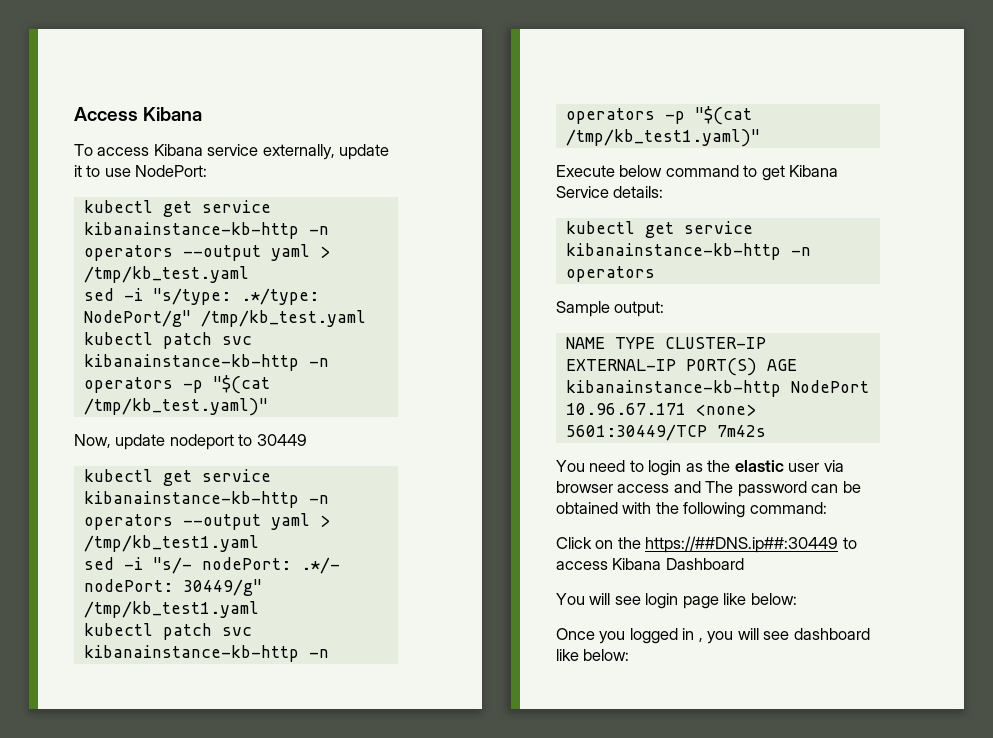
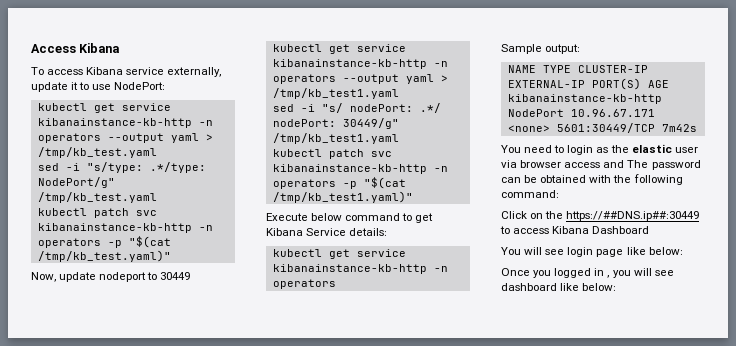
[152,557,340,574] "s/- nodePort: .*/- -> [321,103,441,113] "s/ nodePort: .*/

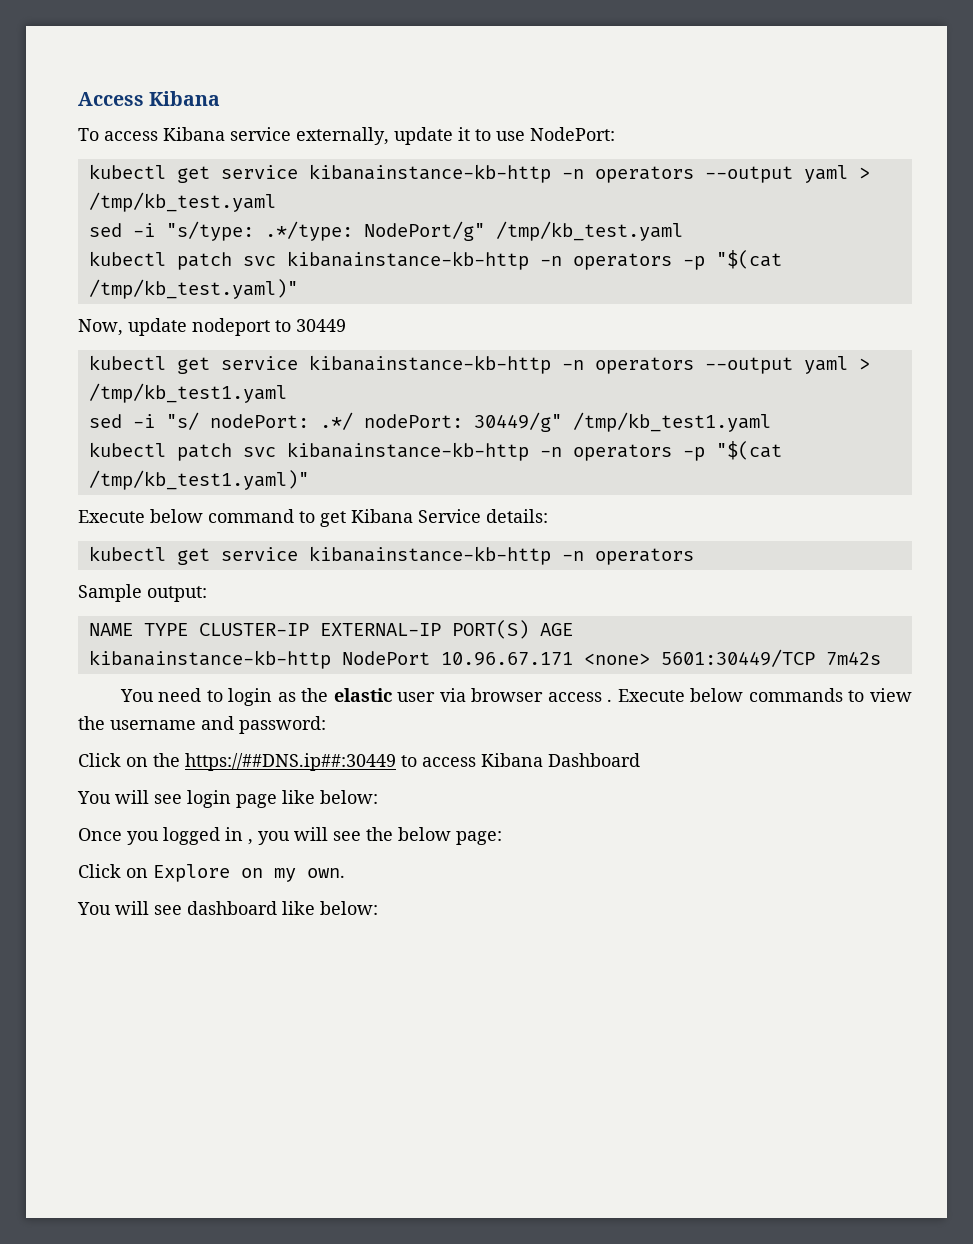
[603,160,701,170] [501,174,683,185] [501,190,559,198] and The password can be obtained with the following command: -> [607,688,913,702] [78,716,326,734] . Execute below commands to view the username and password:
(674, 273) none -> [366,827,502,845] [78,864,345,882] [77,901,182,915] the below page: // Click on Explore on my own. // You will see

